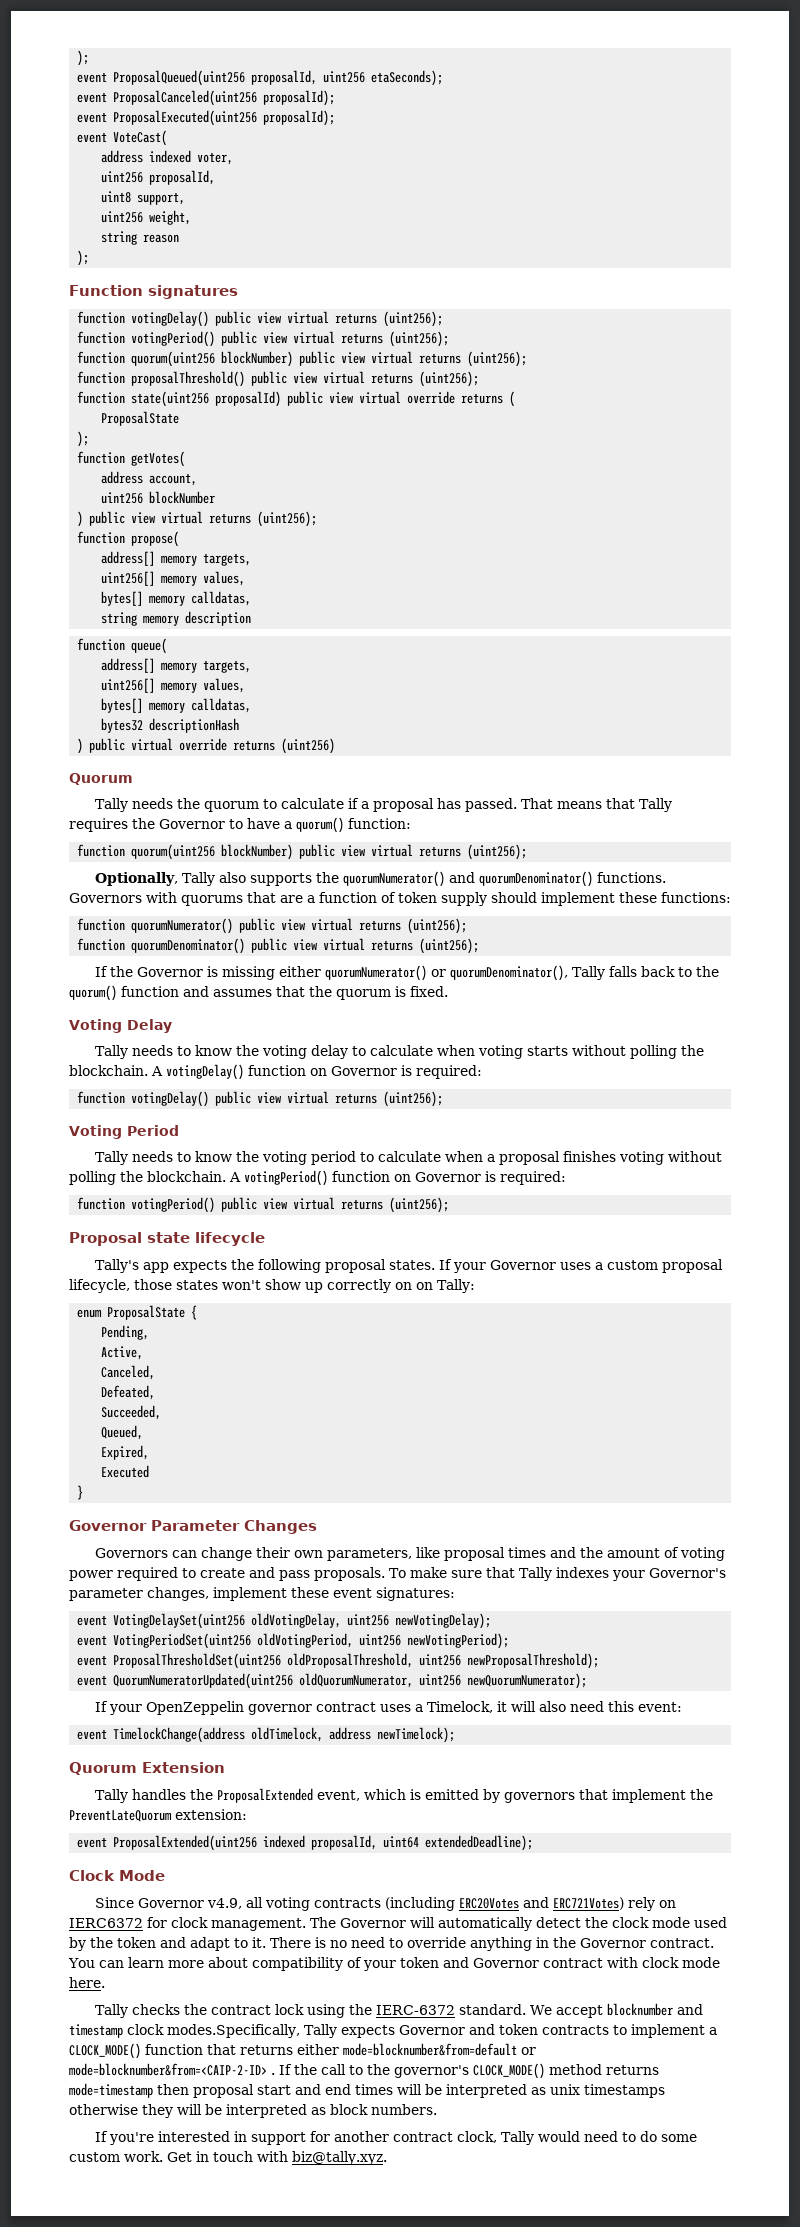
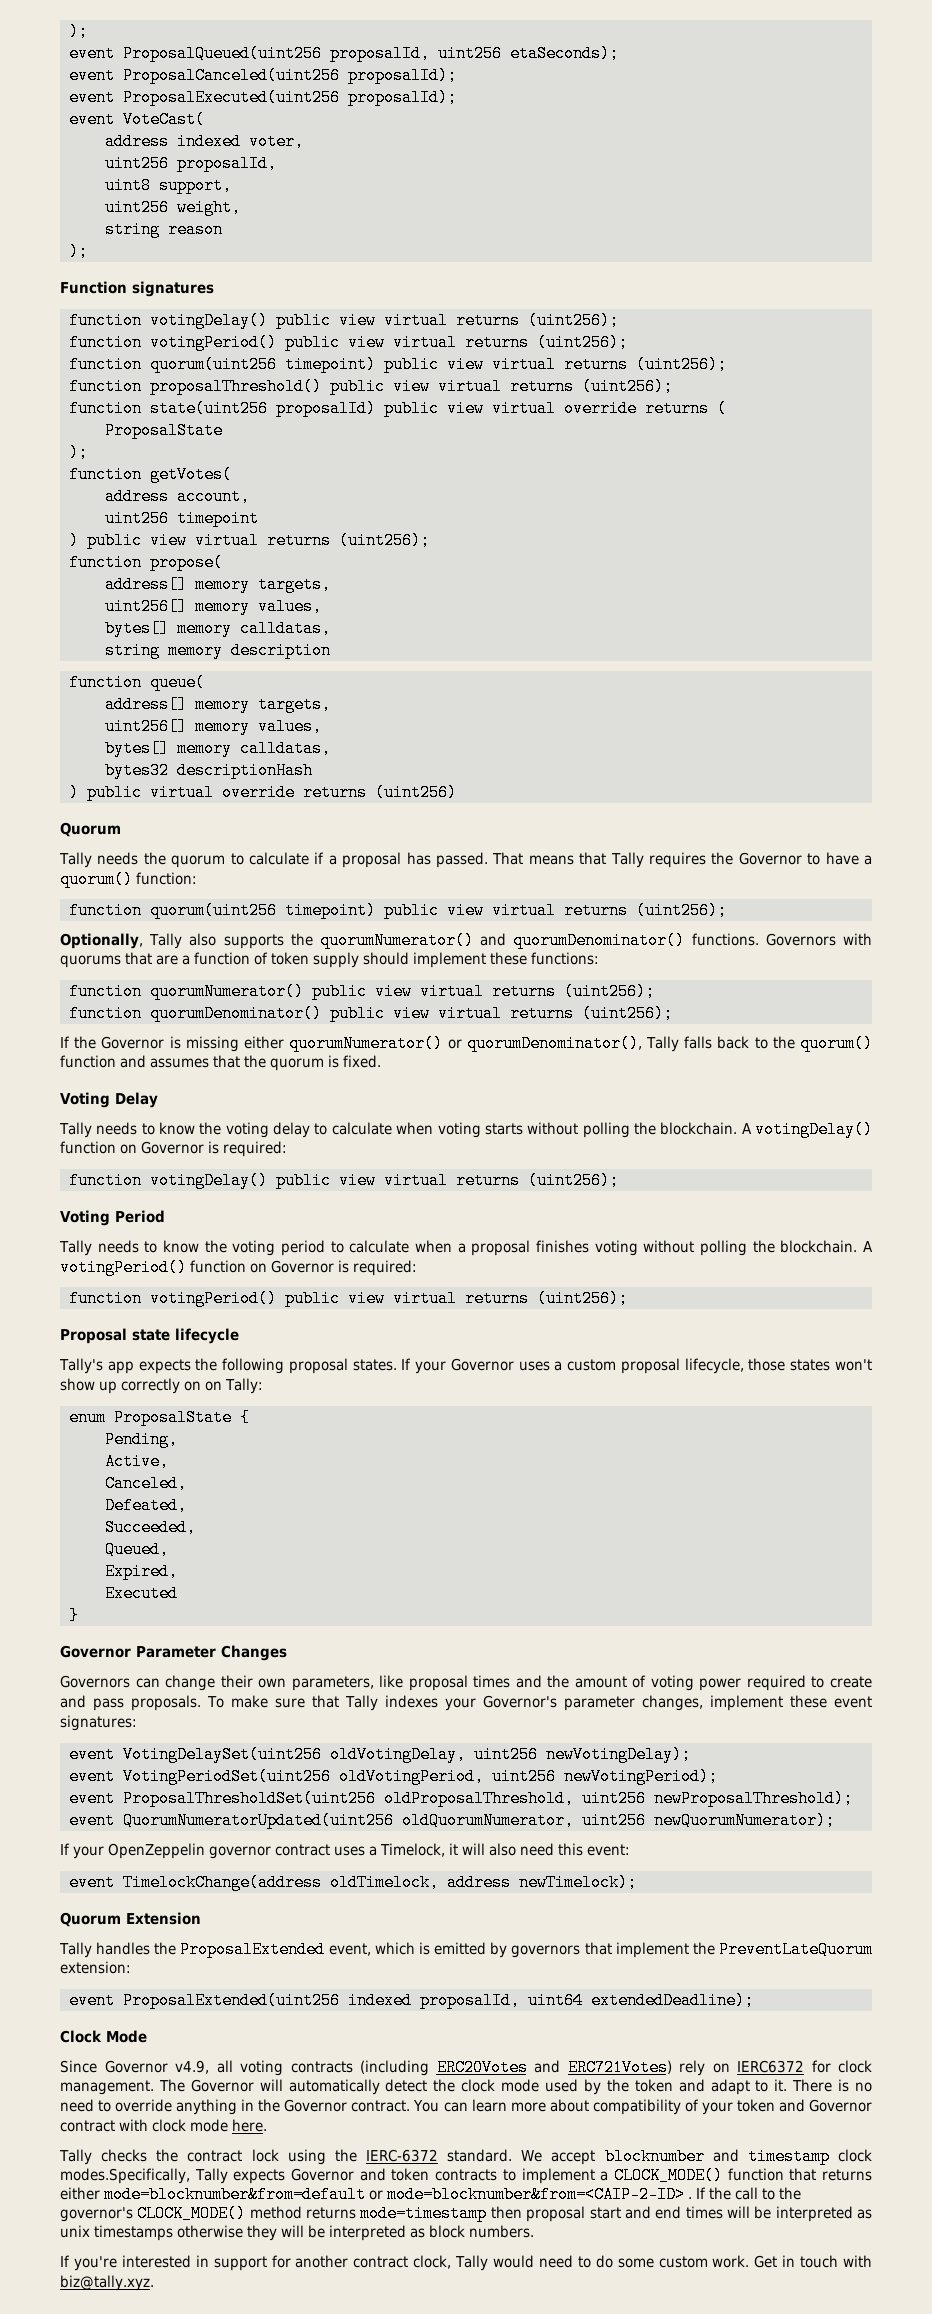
[221,351,294,367] blockNumber) -> [284,356,376,373] timepoint)
[149,491,216,504] blockNumber -> [176,510,259,527] timepoint
[221,844,294,860] blockNumber) -> [284,902,376,919] timepoint)

